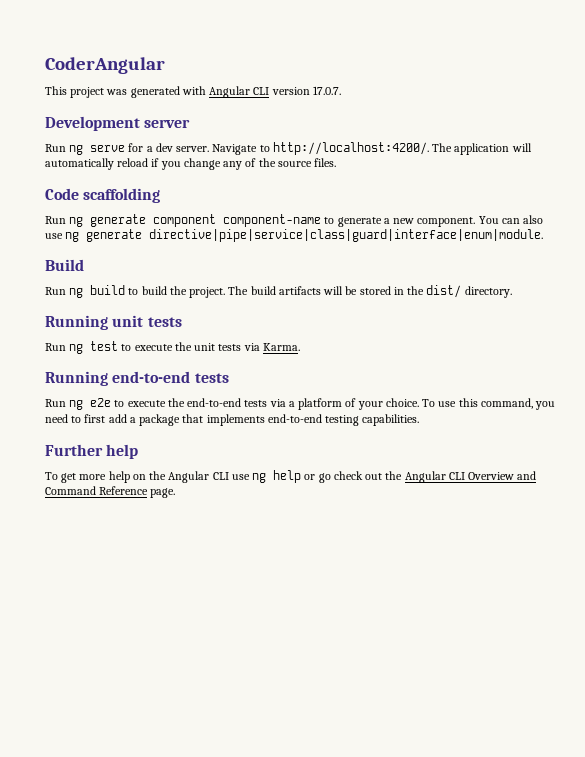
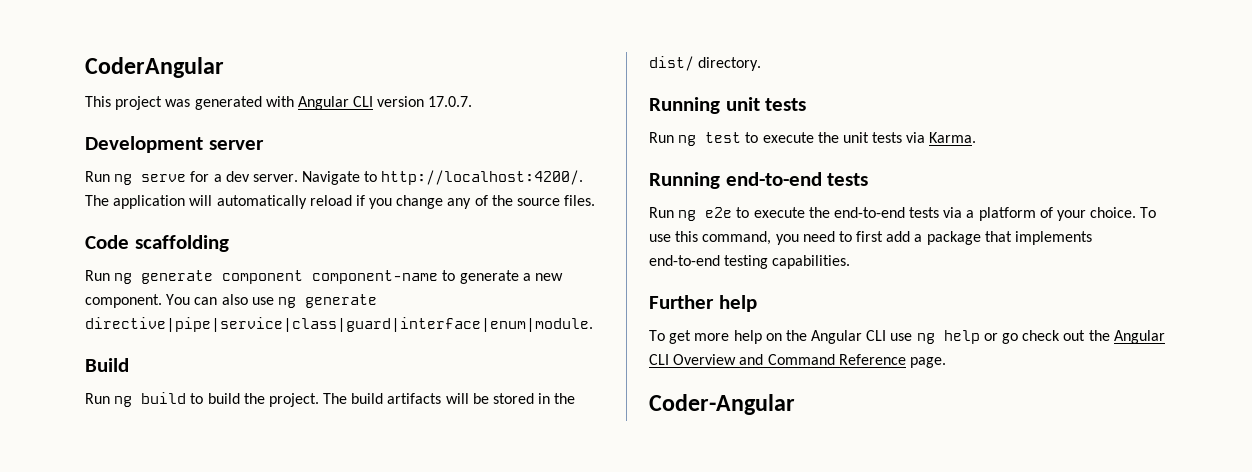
(176, 493) none -> [649,394,795,415] // Coder-Angular

